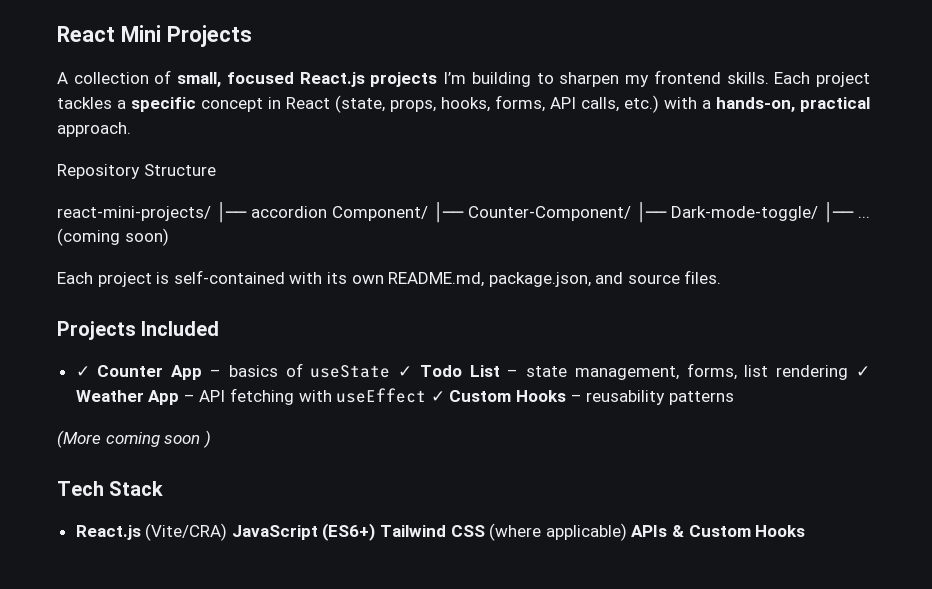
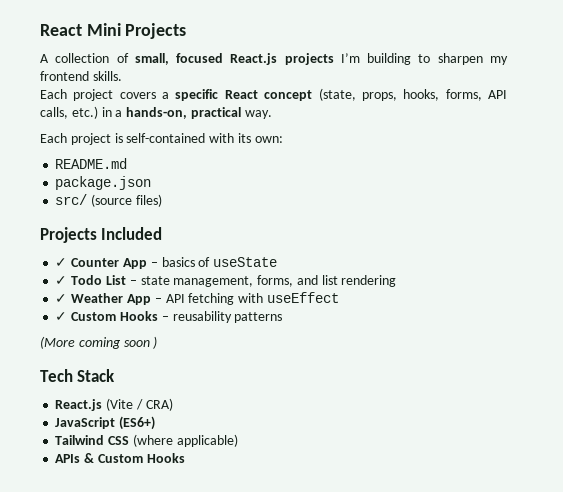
[774,72,871,87] [57,97,112,109] Each project tackles -> [40,89,156,101] // Each project covers
[201,97,330,112] concept in React -> [224,90,313,101] React concept
[664,97,697,109] with -> [101,107,112,117] in
[57,122,131,137] [57,164,216,179] [57,202,870,223] [57,228,169,246] approach. // Repository Structure // react-mini-projects/ │── accordion Component/ │── Counter-Component/ │── Dark-mode-toggle/ │── ... (coming soon) -> [244,110,272,119] way.
[351,270,722,287] own README.md, package.json, and source files. -> [254,136,283,143] [55,158,128,169] [55,176,152,190] [55,194,162,207] own: // README.md // package.json // src/ (source files)
(391, 371) none -> (278, 262) //
(737, 371) none -> [296,275,318,285] and
(849, 372) none -> (397, 281) //
(427, 395) none -> (339, 297) //
[145,523,228,541] (Vite/CRA) -> [106,398,173,411] (Vite / CRA) //
(376, 532) none -> (156, 423) //
(627, 532) none -> (238, 440) //

